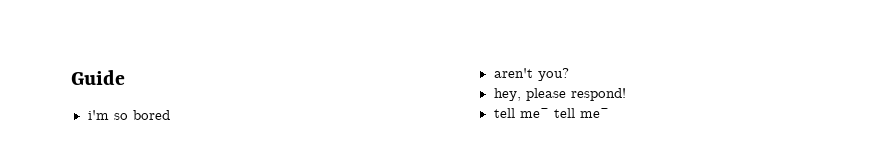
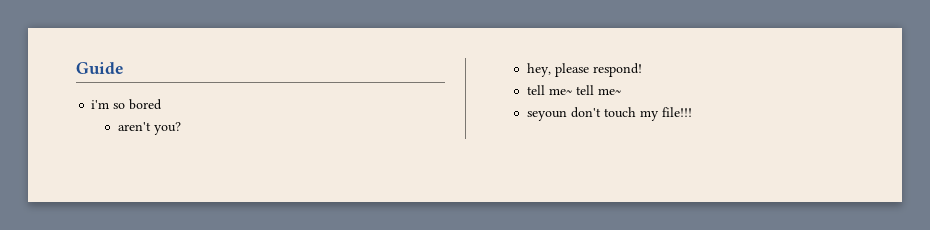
(609, 113) none -> [526,107,692,121] // seyoun don't touch my file!!!

